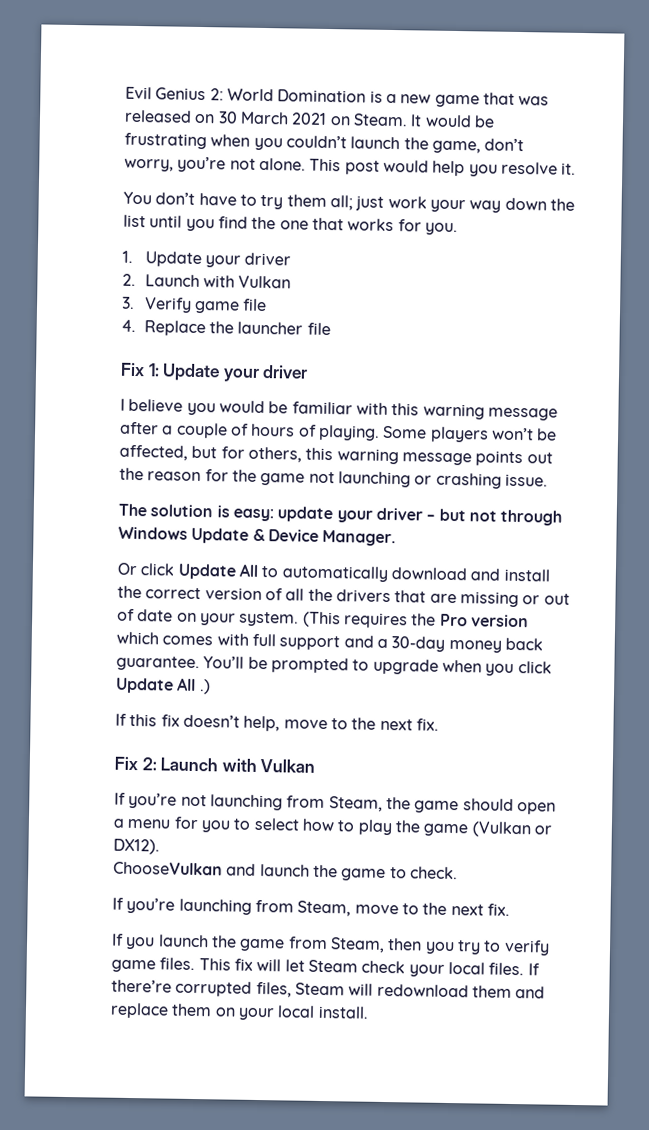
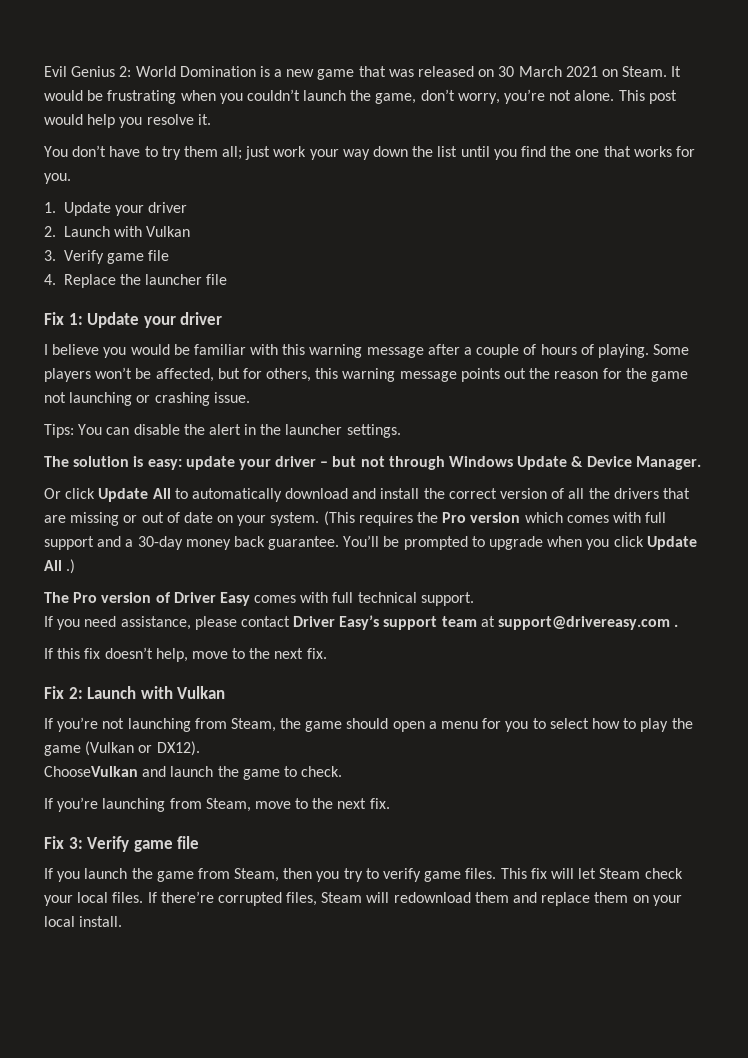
(548, 480) none -> [44,424,401,438] // Tips: You can disable the alert in the launcher settings.
(211, 687) none -> [44,592,474,606] [44,615,679,630] // The Pro version of Driver Easy comes with full technical support. // If you need assistance, please contact Driver Easy’s support team at support@drivereasy.com .
(510, 909) none -> [44,836,200,852] // Fix 3: Verify game file

